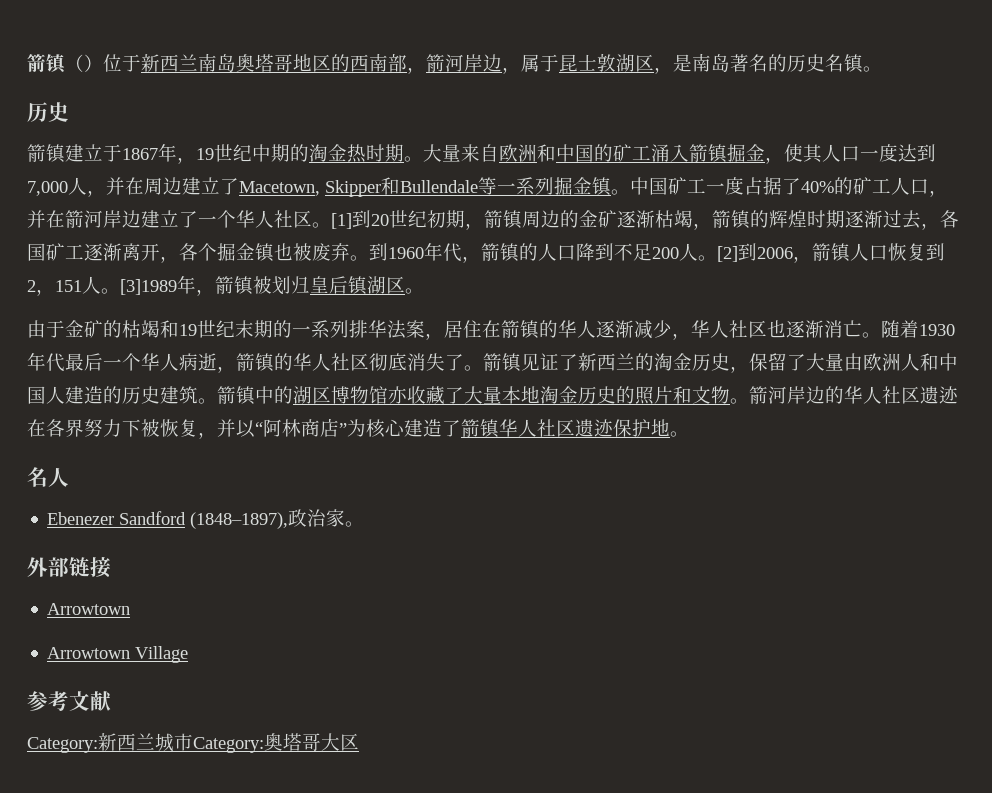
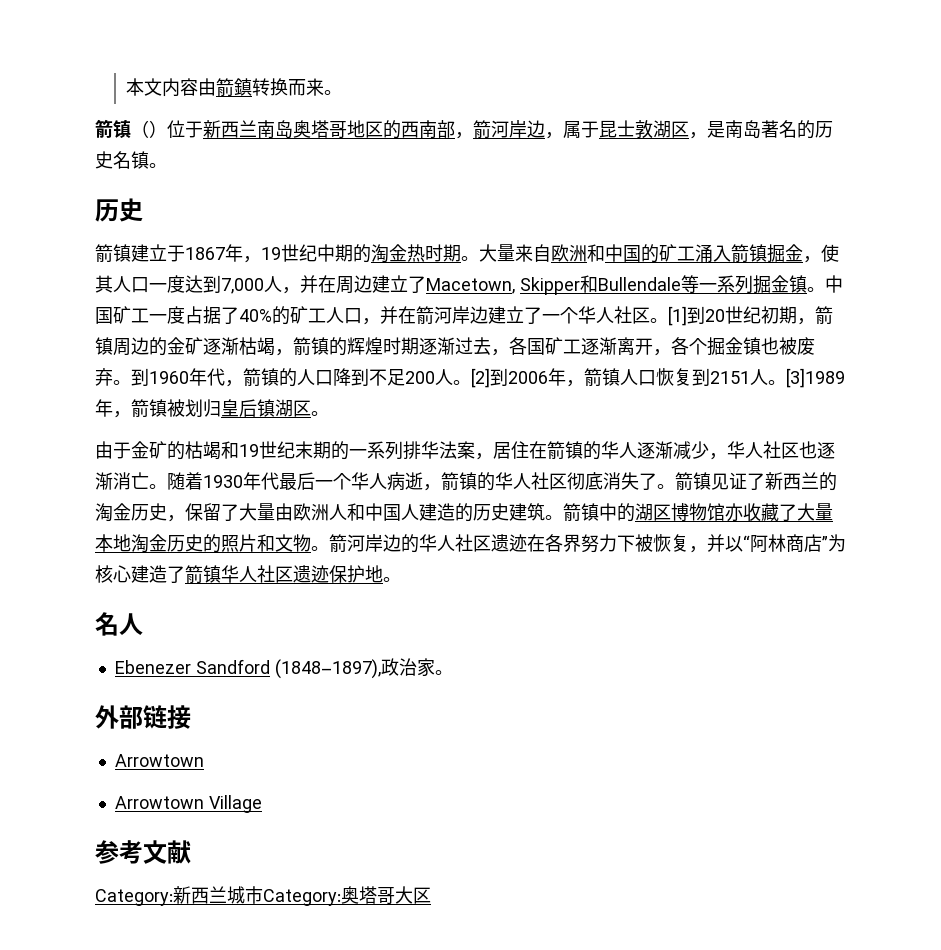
(27, 63) none -> [126,78,343,97] 本文内容由箭鎮转换而来。 //
(793, 253) none -> [548,368,566,386] 年
[27,280,82,296] 2，151 -> [710,371,750,384] 2151

